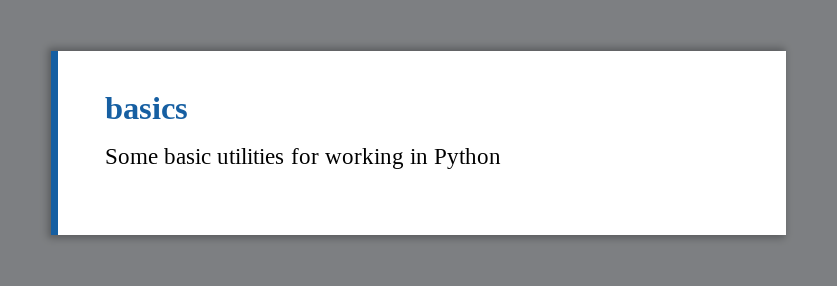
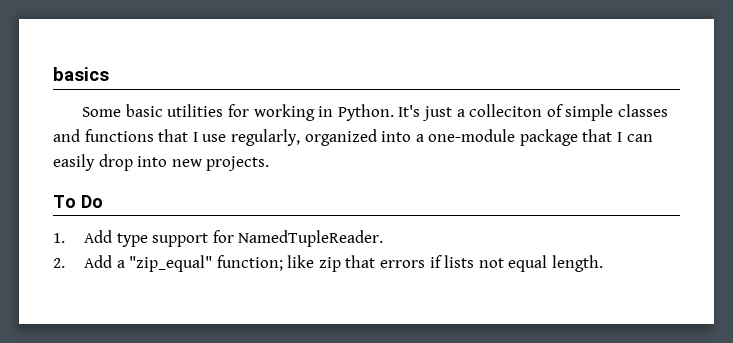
[434,148,502,169] Python -> [337,104,668,121] [53,129,653,146] [53,154,270,171] [53,195,103,208] [53,230,384,247] [53,255,603,272] Python. It's just a colleciton of simple classes and functions that I use regularly, organized into a one-module package that I can easily drop into new projects. // To Do // 1. Add type support for NamedTupleReader. // 2. Add a "zip_equal" function; like zip that errors if lists not equal length.

